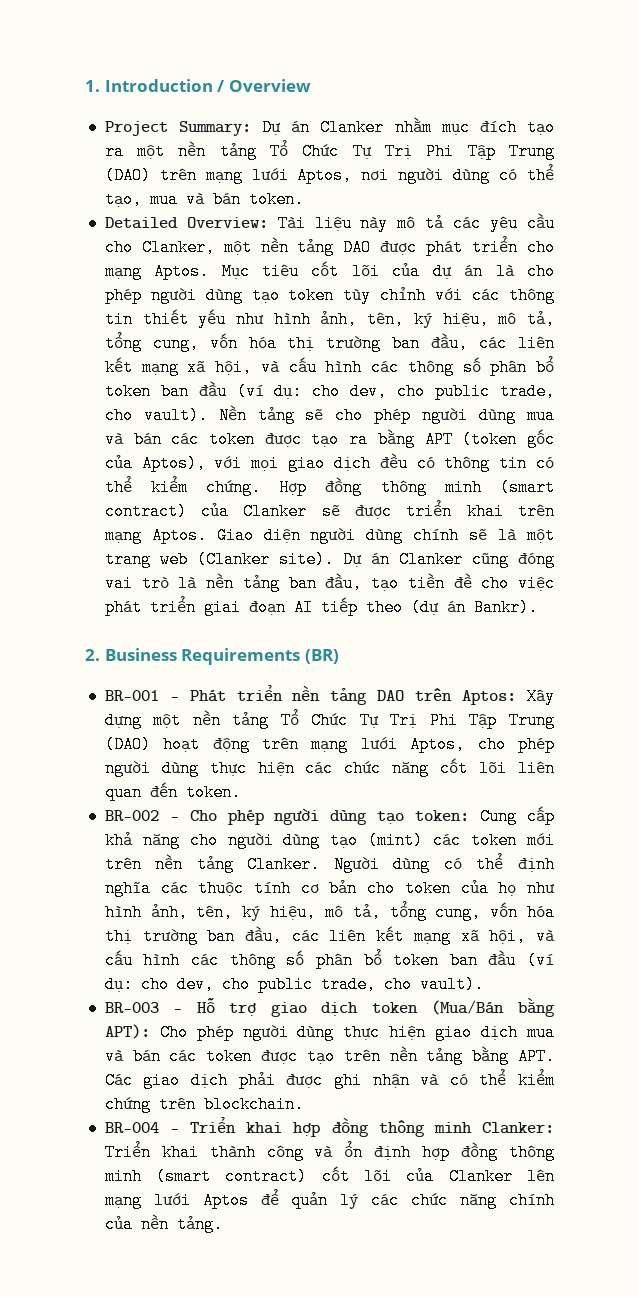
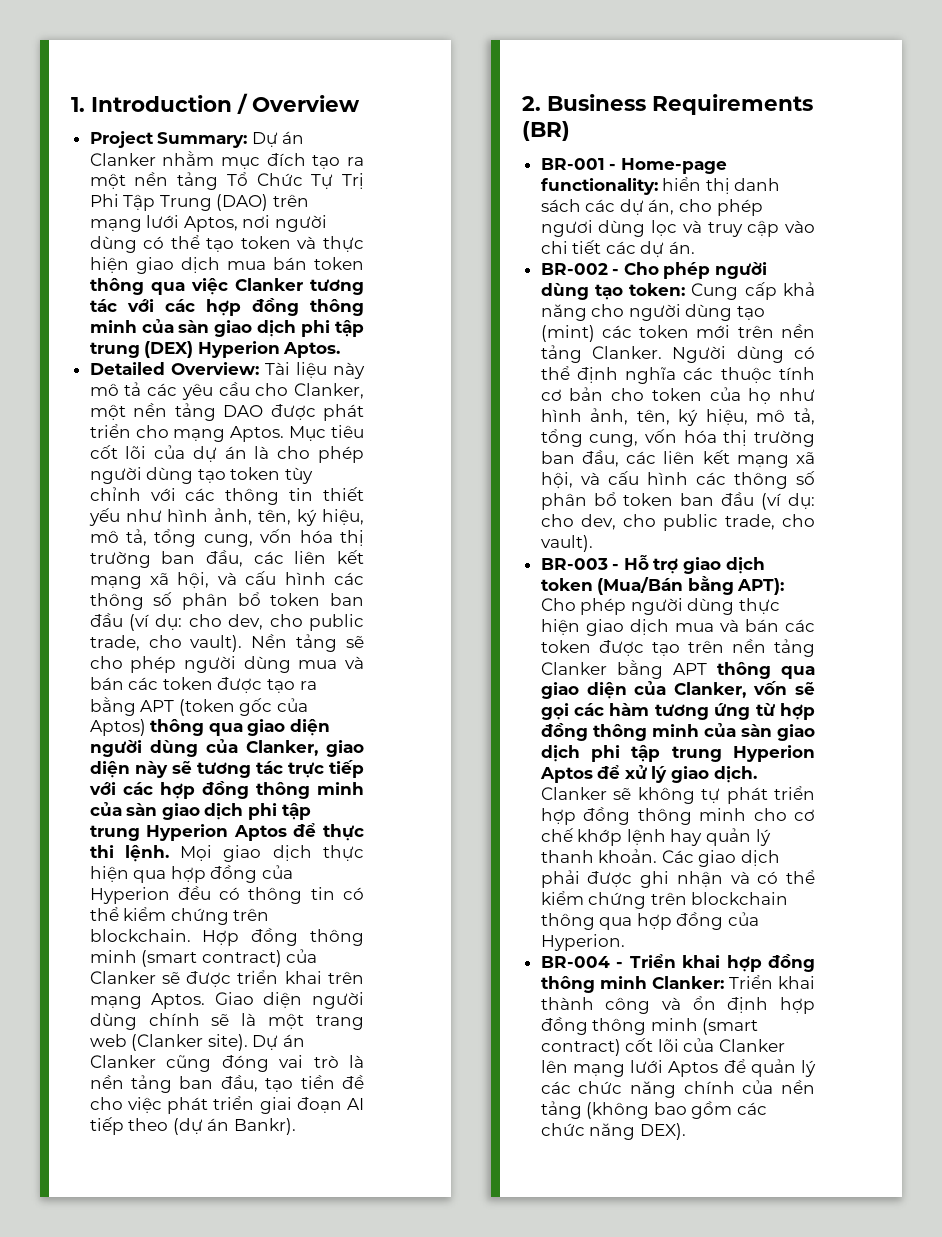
[104,191,304,208] tạo, mua và bán token. -> [206,236,365,252] [89,257,364,274] [89,278,364,295] [89,298,364,316] [89,319,364,337] [89,341,341,358] tạo token và thực hiện giao dịch mua bán token thông qua việc Clanker tương tác với các hợp đồng thông minh của sàn giao dịch phi tập trung (DEX) Hyperion Aptos.
[141,455,371,472] Aptos), với mọi giao dịch -> [89,719,331,736] [89,739,364,757] [89,760,364,778] [88,781,364,799] [89,802,311,820] [89,823,364,841] [89,845,364,862] [89,865,294,883] [89,887,170,904] Aptos) thông qua giao diện người dùng của Clanker, giao diện này sẽ tương tác trực tiếp với các hợp đồng thông minh của sàn giao dịch phi tập trung Hyperion Aptos để thực thi lệnh. Mọi giao dịch thực hiện qua hợp đồng của Hyperion
[206,479,262,496] chứng. -> [170,908,270,925] [89,929,191,942] chứng trên blockchain.
[189,685,555,705] [104,709,555,729] [104,736,555,753] [104,758,555,777] [104,782,241,801] Phát triển nền tảng DAO trên Aptos: Xây dựng một nền tảng Tổ Chức Tự Trị Phi Tập Trung (DAO) hoạt động trên mạng lưới Aptos, cho phép người dùng thực hiện các chức năng cốt lõi liên quan đến token. -> [620,158,727,174] [540,177,781,195] [540,199,763,216] [540,220,815,237] [540,240,696,257] Home-page functionality: hiển thị danh sách các dự án, cho phép ngươi dùng lọc và truy cập vào chi tiết các dự án.
[472,1046,555,1065] bằng APT. -> [540,660,815,679] [540,681,815,699] [540,703,815,720] [540,723,815,741] [540,745,815,762] [539,765,757,783] [540,786,815,804] [540,807,815,825] [540,828,771,846] [540,849,658,863] Clanker bằng APT thông qua giao diện của Clanker, vốn sẽ gọi các hàm tương ứng từ hợp đồng thông minh của sàn giao dịch phi tập trung Hyperion Aptos để xử lý giao dịch. Clanker sẽ không tự phát triển hợp đồng thông minh cho cơ chế khớp lệnh hay quản lý thanh khoản.
[203,1096,304,1113] blockchain. -> [691,892,789,905] [540,912,760,930] [540,934,625,951] blockchain thông qua hợp đồng của Hyperion.
[176,1216,223,1233] tảng. -> [540,1101,768,1119] [540,1123,686,1140] tảng (không bao gồm các chức năng DEX).

